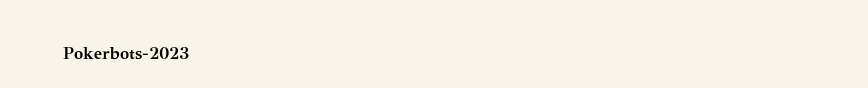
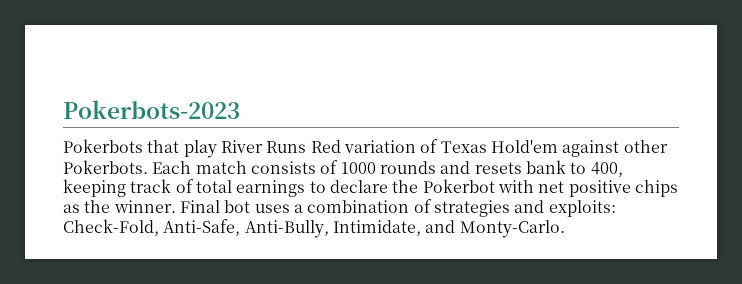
(189, 53) none -> [63,139,668,158] [63,160,623,177] [63,179,678,197] [63,199,616,217] [63,219,565,238] // Pokerbots that play River Runs Red variation of Texas Hold'em against other Pokerbots. Each match consists of 1000 rounds and resets bank to 400, keeping track of total earnings to declare the Pokerbot with net positive chips as the winner. Final bot uses a combination of strategies and exploits: Check-Fold, Anti-Safe, Anti-Bully, Intimidate, and Monty-Carlo.

